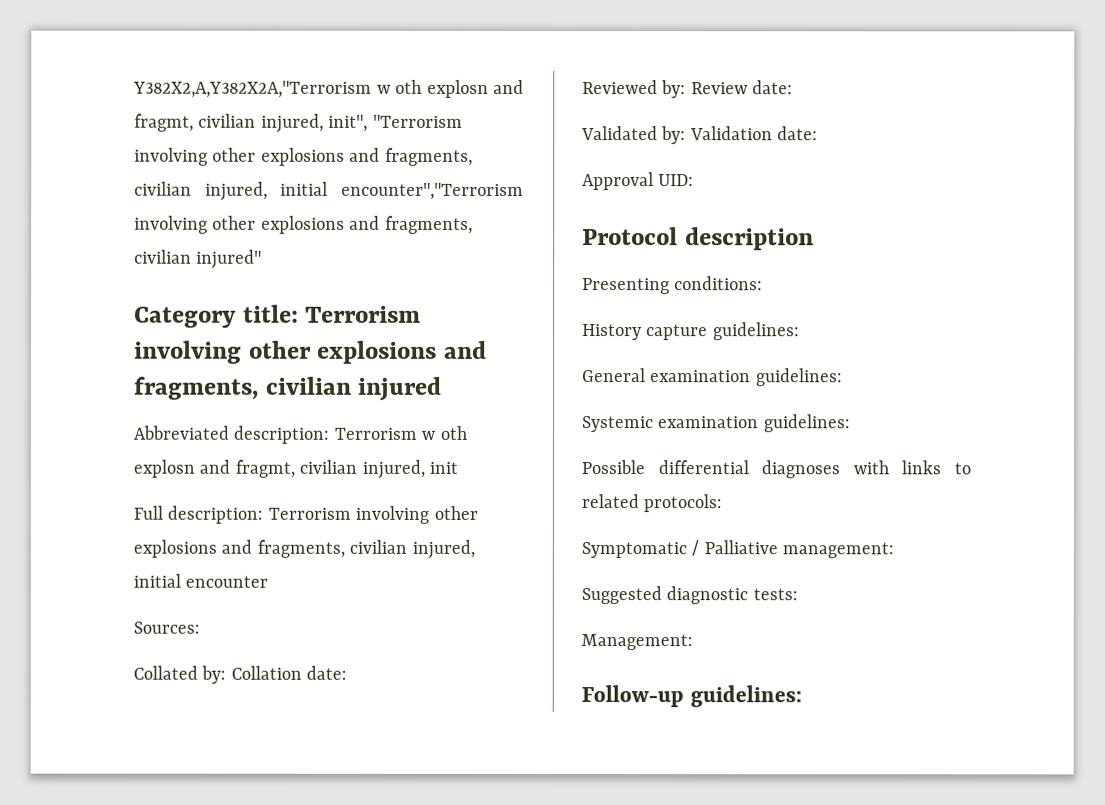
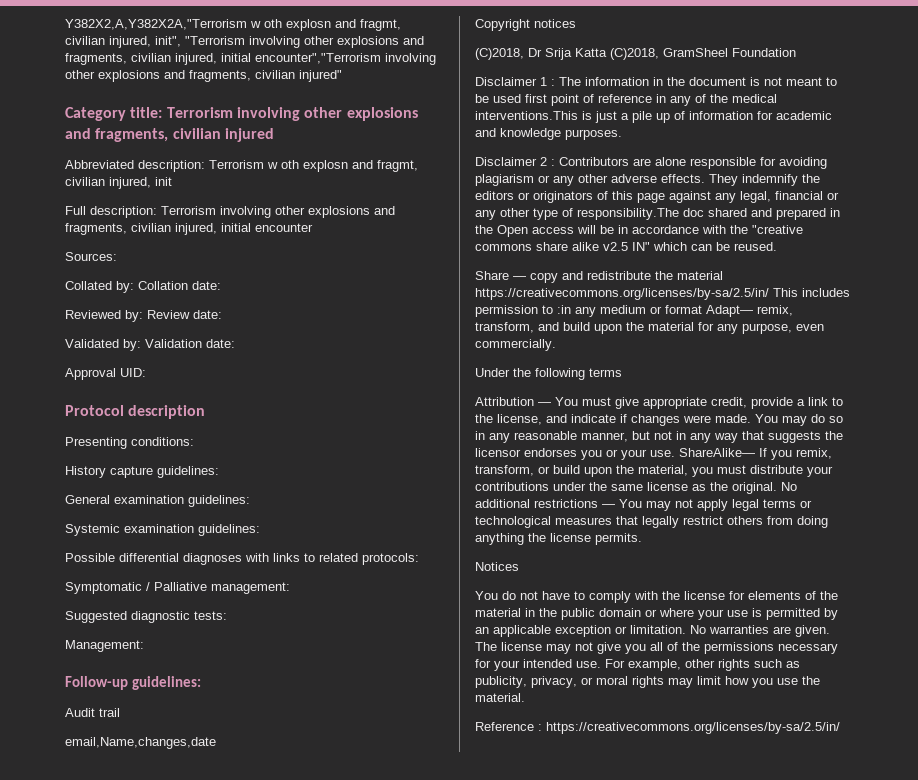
(802, 696) none -> [65,708,120,717] [65,737,216,749] [475,19,576,31] [475,48,796,60] [475,77,837,86] [475,94,777,106] [475,111,832,123] [475,128,622,140] [475,157,827,169] [475,174,820,186] [475,191,839,203] [475,208,840,220] [475,225,803,237] [475,242,777,251] [475,271,723,283] [475,288,850,300] [475,305,793,317] [475,322,824,334] [475,339,556,351] [475,368,622,380] [475,397,843,409] [475,414,843,426] [475,431,843,443] [475,448,832,460] [475,465,833,477] [475,482,797,494] [475,499,812,511] [475,516,828,528] [475,533,642,545] [475,562,519,571] [475,591,838,603] [475,608,838,620] [475,625,830,637] [475,642,838,654] [475,659,800,671] [475,676,820,688] [475,693,525,702] [475,722,840,734] // Audit trail // email,Name,changes,date // Copyright notices // (C)2018, Dr Srija Katta (C)2018, GramSheel Foundation // Disclaimer 1 : The information in the document is not meant to be used first point of reference in any of the medical interventions.This is just a pile up of information for academic and knowledge purposes. // Disclaimer 2 : Contributors are alone responsible for avoiding plagiarism or any other adverse effects. They indemnify the editors or originators of this page against any legal, financial or any other type of responsibility.The doc shared and prepared in the Open access will be in accordance with the "creative commons share alike v2.5 IN" which can be reused. // Share — copy and redistribute the material https://creativecommons.org/licenses/by-sa/2.5/in/ This includes permission to :in any medium or format Adapt— remix, transform, and build upon the material for any purpose, even commercially. // Under the following terms // Attribution — You must give appropriate credit, provide a link to the license, and indicate if changes were made. You may do so in any reasonable manner, but not in any way that suggests the licensor endorses you or your use. ShareAlike— If you remix, transform, or build upon the material, you must distribute your contributions under the same license as the original. No additional restrictions — You may not apply legal terms or technological measures that legally restrict others from doing anything the license permits. // Notices // You do not have to comply with the license for elements of the material in the public domain or where your use is permitted by an applicable exception or limitation. No warranties are given. The license may not give you all of the permissions necessary for your intended use. For example, other rights such as publicity, privacy, or moral rights may limit how you use the material. // Reference : https://creativecommons.org/licenses/by-sa/2.5/in/

